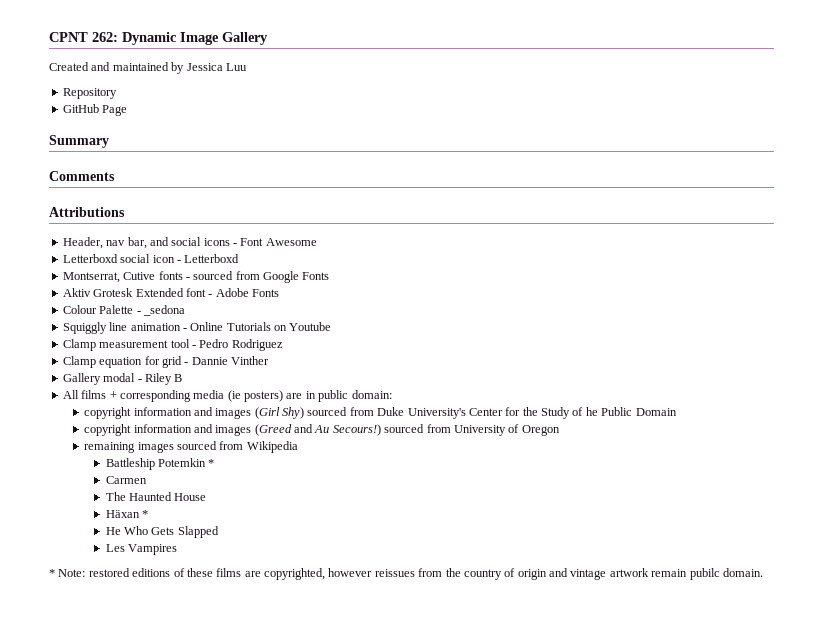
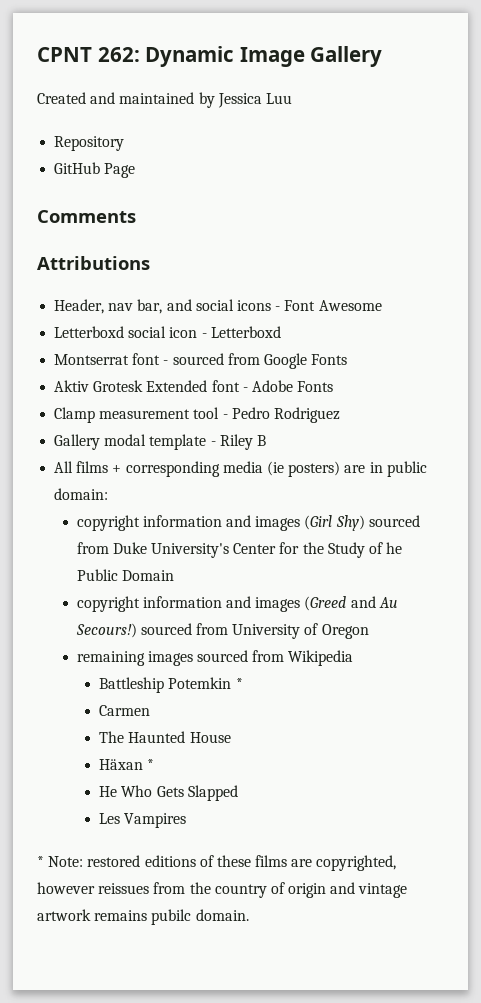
[49,135,109,148] // Summary -> (136, 170) none
[62,271,183,283] Montserrat, Cutive fonts -> [54,353,161,365] Montserrat font
[62,305,185,316] [62,322,332,334] // Colour Palette - _sedona // Squiggly line animation - Online Tutorials on Youtube -> (334, 386) none
[62,356,269,368] // Clamp equation for grid - Dannie Vinther -> (340, 415) none
(136, 377) none -> [149,434,207,450] template
[651,569,688,577] remain -> [94,910,148,921] remains

